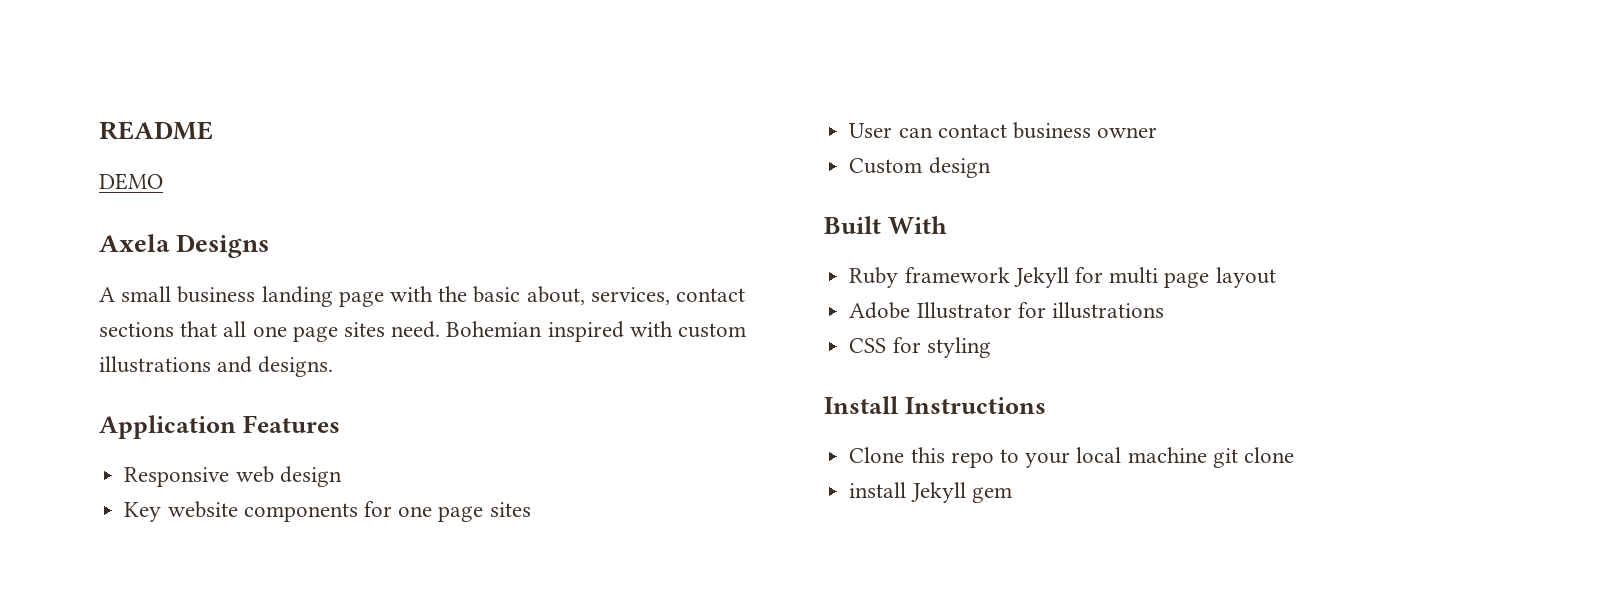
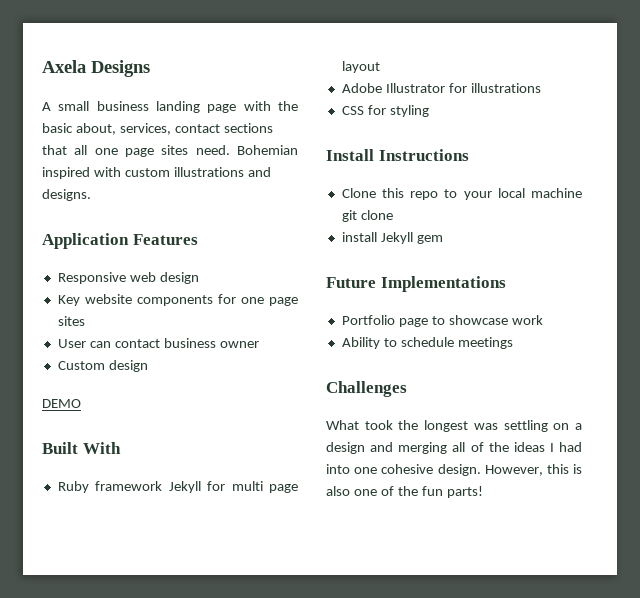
[99,121,213,140] [99,173,163,190] README // DEMO // -> (42, 66) none
(991, 167) none -> [42,399,81,408] // DEMO
(1012, 495) none -> [326,276,506,292] [341,315,543,327] [341,337,513,349] [326,381,407,397] [326,420,582,432] [326,442,582,454] [326,464,582,476] [326,486,483,498] // Future Implementations // Portfolio page to showcase work // Ability to schedule meetings // Challenges // What took the longest was settling on a design and merging all of the ideas I had into one cohesive design. However, this is also one of the fun parts!

